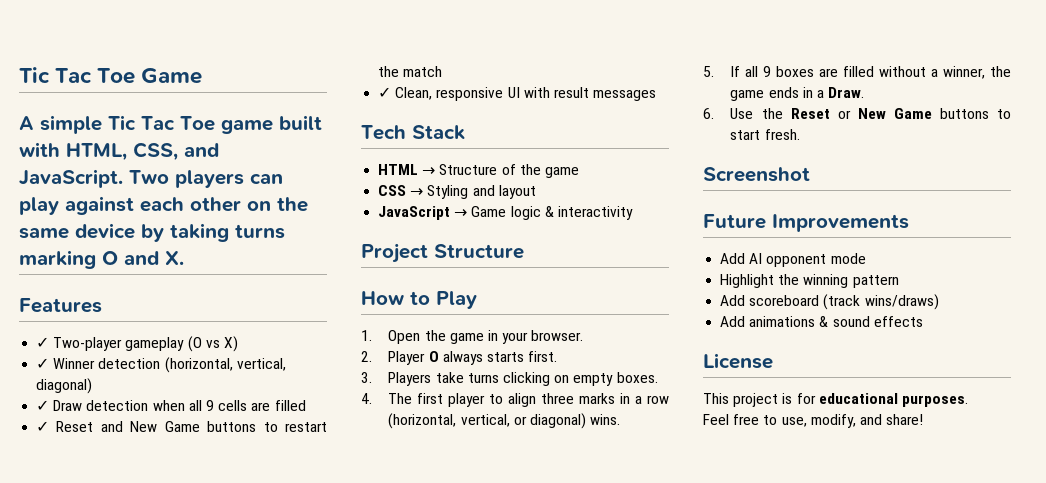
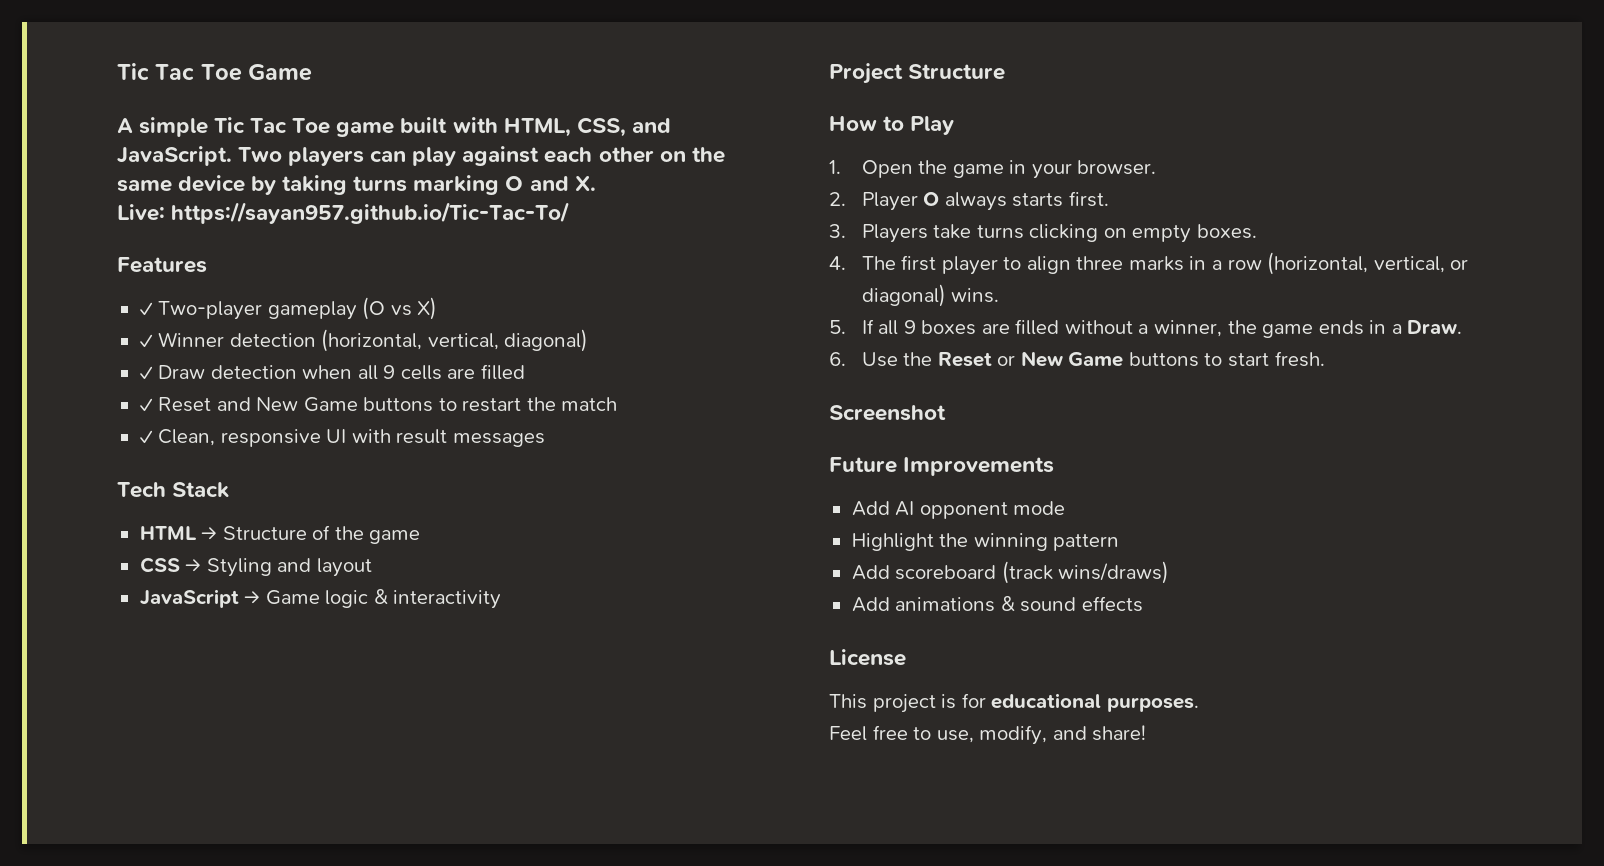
(184, 258) none -> [117,202,570,224] // Live: https://sayan957.github.io/Tic-Tac-To/

